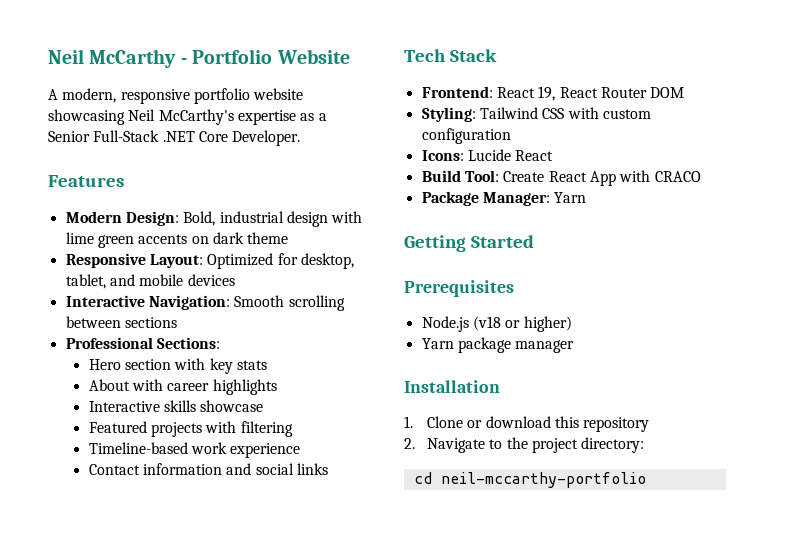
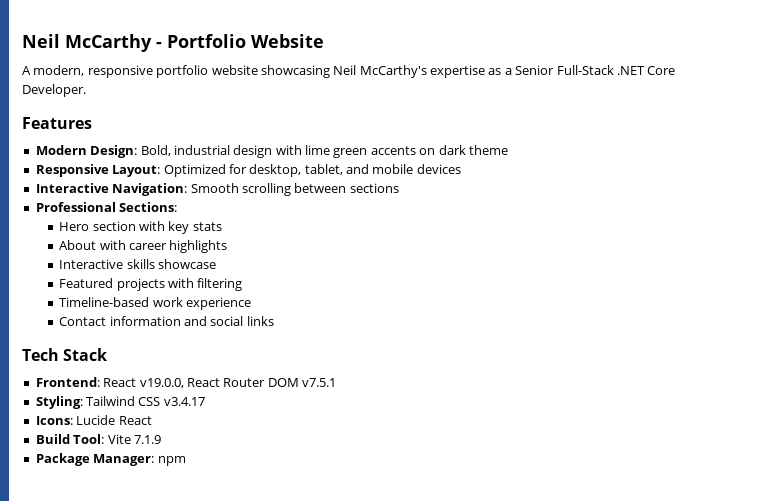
[538,86,556,101] 19, -> [139,378,184,388] v19.0.0,
(685, 92) none -> [302,378,336,387] v7.5.1
[567,107,651,119] [421,128,511,144] with custom configuration -> [163,397,205,406] v3.4.17
[503,170,701,186] [421,191,587,206] [404,235,534,252] [404,280,514,297] [421,316,572,332] [421,337,575,353] [404,380,500,393] [404,416,650,432] [404,437,645,453] [413,472,646,488] Create React App with CRACO // Package Manager: Yarn // Getting Started // Prerequisites // Node.js (v18 or higher) // Yarn package manager // Installation // 1. Clone or download this repository // 2. Navigate to the project directory: // cd neil-mccarthy-portfolio -> [107,434,161,444] [35,453,186,466] Vite 7.1.9 // Package Manager: npm

